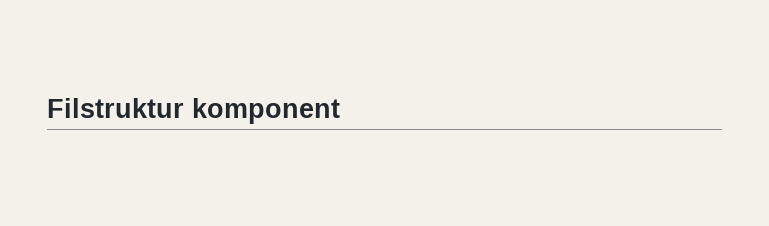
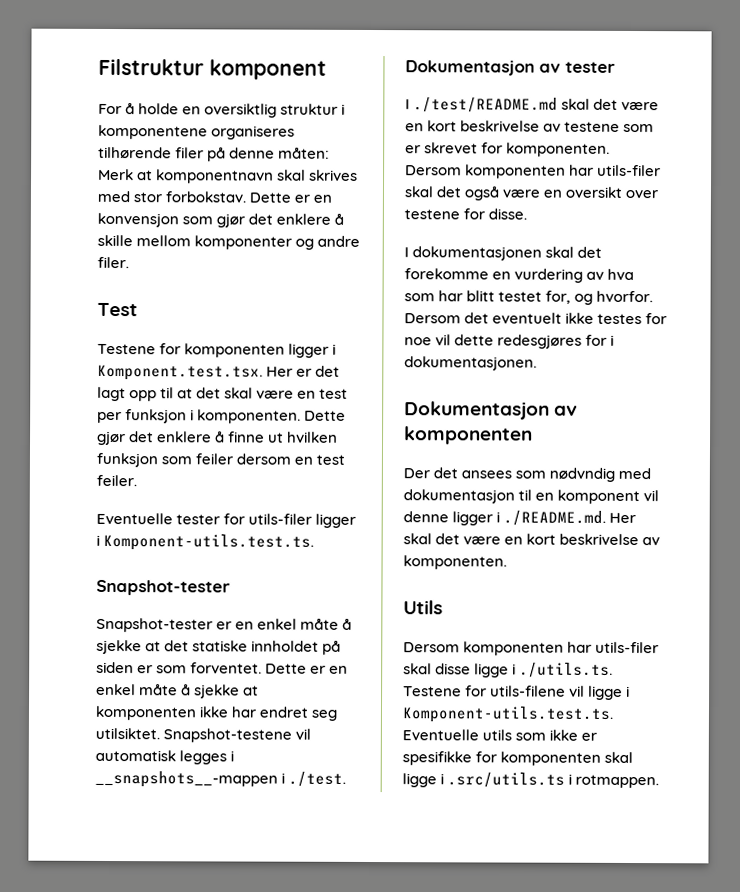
(340, 111) none -> [98,102,346,118] [98,124,296,140] [98,146,331,162] [98,168,359,184] [97,190,333,203] [97,212,345,228] [97,234,361,250] [97,256,129,269] [97,302,138,317] [97,343,337,358] [97,364,341,381] [97,386,349,402] [97,409,347,424] [97,430,339,446] [96,452,346,468] [96,474,137,487] [96,512,357,528] [96,533,315,551] [96,579,231,596] [96,617,353,633] [96,639,342,655] [96,661,349,674] [96,683,260,699] [95,705,338,721] [95,727,312,743] [95,749,235,765] [95,770,347,788] [405,60,616,76] [405,97,660,113] [405,120,655,133] [405,142,611,157] [405,164,662,179] [404,185,659,201] [404,208,528,220] [404,246,603,261] [404,268,635,283] [404,290,654,305] [404,312,668,325] [404,334,615,349] [404,356,537,371] [404,401,579,420] [404,426,533,445] [403,467,652,482] [403,489,660,505] [403,510,637,526] [403,533,661,546] [403,555,507,570] [403,600,443,615] [403,641,660,656] [403,662,614,678] [403,685,631,700] [402,706,613,723] [402,729,598,741] [402,751,634,766] [402,772,660,789] // For å holde en oversiktlig struktur i komponentene organiseres tilhørende filer på denne måten: Merk at komponentnavn skal skrives med stor forbokstav. Dette er en konvensjon som gjør det enklere å skille mellom komponenter og andre filer. // Test // Testene for komponenten ligger i Komponent.test.tsx. Her er det lagt opp til at det skal være en test per funksjon i komponenten. Dette gjør det enklere å finne ut hvilken funksjon som feiler dersom en test feiler. // Eventuelle tester for utils-filer ligger i Komponent-utils.test.ts. // Snapshot-tester // Snapshot-tester er en enkel måte å sjekke at det statiske innholdet på siden er som forventet. Dette er en enkel måte å sjekke at komponenten ikke har endret seg utilsiktet. Snapshot-testene vil automatisk legges i __snapshots__-mappen i ./test. // Dokumentasjon av tester // I ./test/README.md skal det være en kort beskrivelse av testene som er skrevet for komponenten. Dersom komponenten har utils-filer skal det også være en oversikt over testene for disse. // I dokumentasjonen skal det forekomme en vurdering av hva som har blitt testet for, og hvorfor. Dersom det eventuelt ikke testes for noe vil dette redesgjøres for i dokumentasjonen. // Dokumentasjon av komponenten // Der det ansees som nødvndig med dokumentasjon til en komponent vil denne ligger i ./README.md. Her skal det være en kort beskrivelse av komponenten. // Utils // Dersom komponenten har utils-filer skal disse ligge i ./utils.ts. Testene for utils-filene vil ligge i Komponent-utils.test.ts. Eventuelle utils som ikke er spesifikke for komponenten skal ligge i .src/utils.ts i rotmappen.

